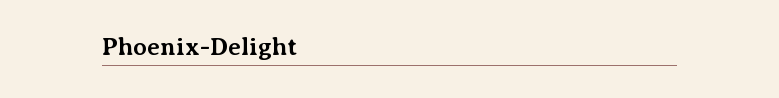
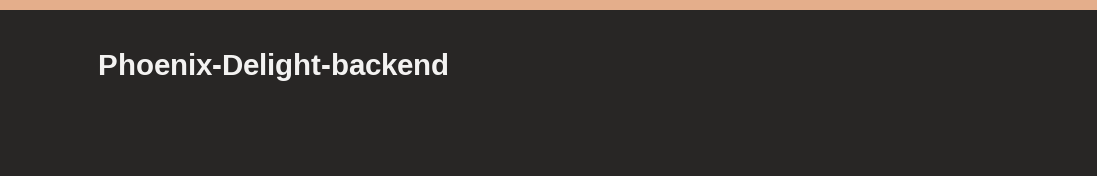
[102,37,297,60] Phoenix-Delight -> [98,53,449,81] Phoenix-Delight-backend

